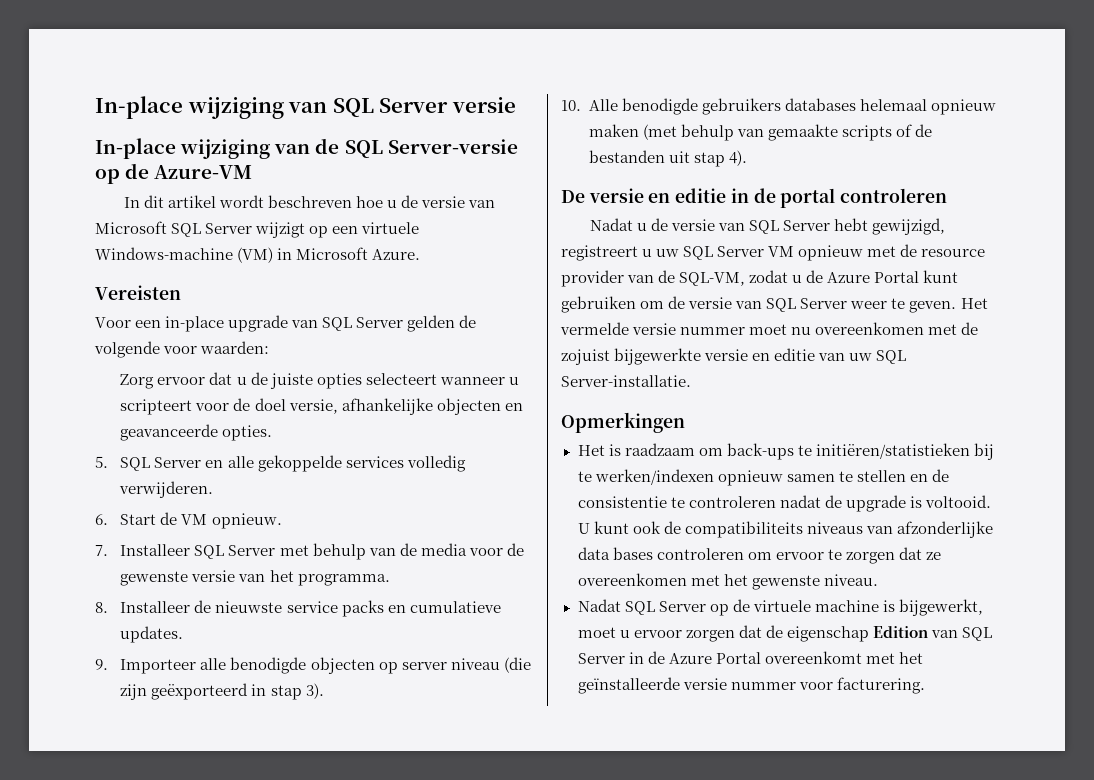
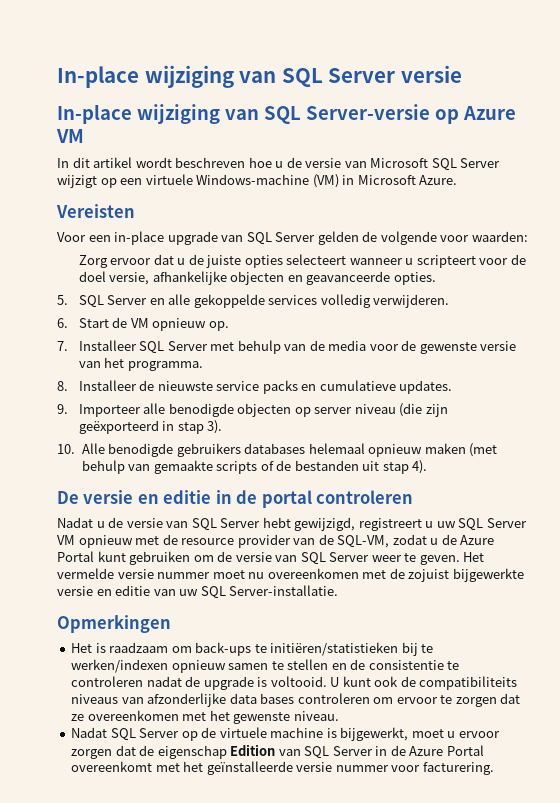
[315,138,340,154] de -> (259, 114) none
[125,163,253,179] de Azure-VM -> [462,106,516,120] [56,129,84,143] Azure VM
[211,513,282,529] opnieuw. -> [152,318,229,331] opnieuw op.

